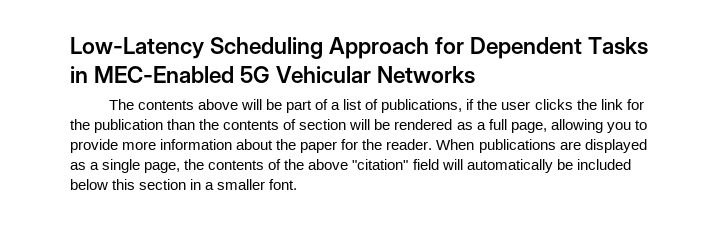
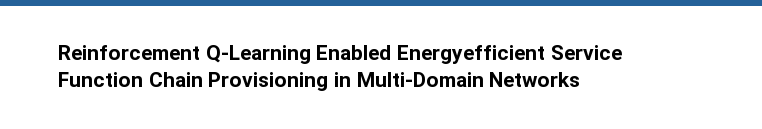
[70,37,649,59] [70,66,476,84] [108,99,644,113] [70,119,647,133] [70,139,647,153] [70,159,631,173] [70,179,298,190] Low-Latency Scheduling Approach for Dependent Tasks in MEC-Enabled 5G Vehicular Networks // The contents above will be part of a list of publications, if the user clicks the link for the publication than the contents of section will be rendered as a full page, allowing you to provide more information about the paper for the reader. When publications are displayed as a single page, the contents of the above "citation" field will automatically be included below this section in a smaller font. -> [58,45,622,64] [58,72,581,91] Reinforcement Q-Learning Enabled Energyefficient Service Function Chain Provisioning in Multi-Domain Networks

